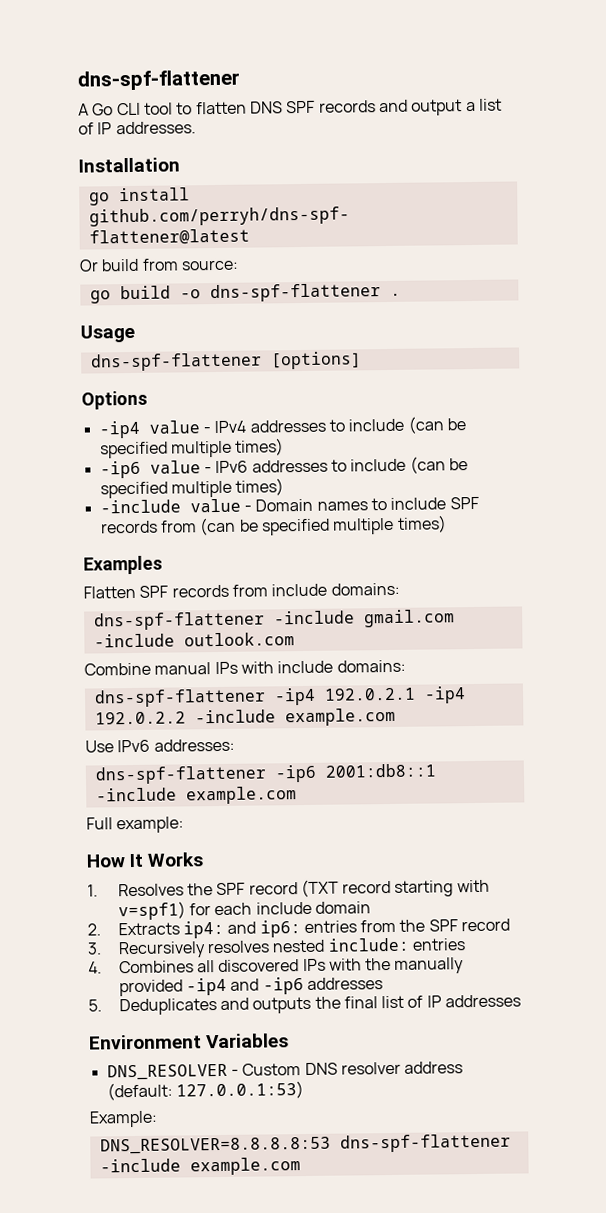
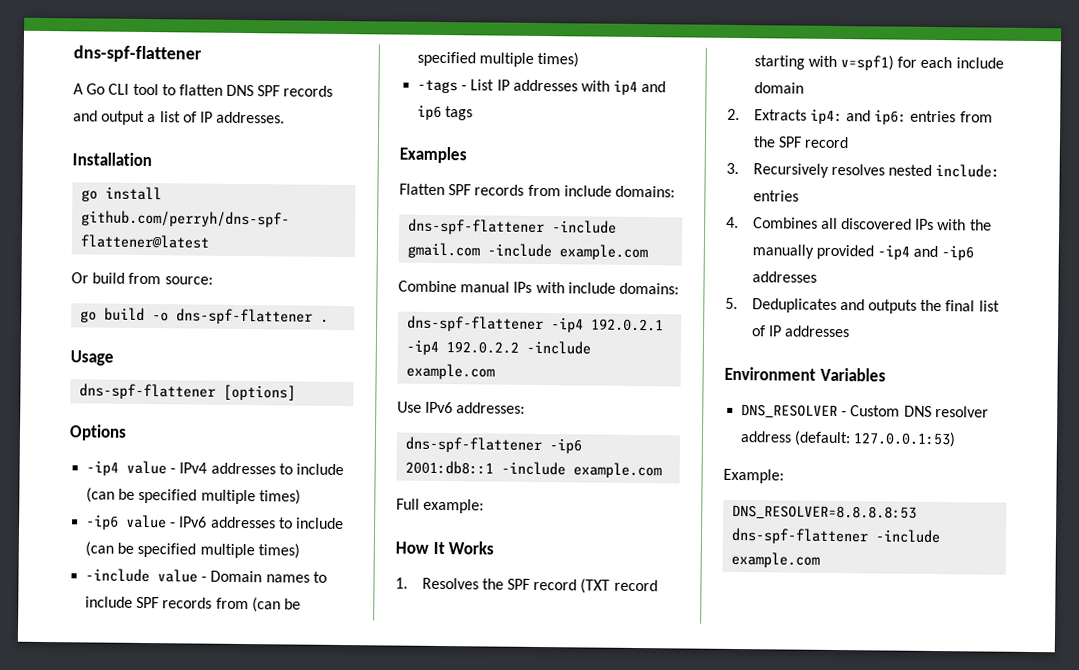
(447, 524) none -> [417,79,667,95] [417,104,474,121] // -tags - List IP addresses with ip4 and ip6 tags
[183,632,295,647] outlook.com -> [559,244,649,261] example.com

